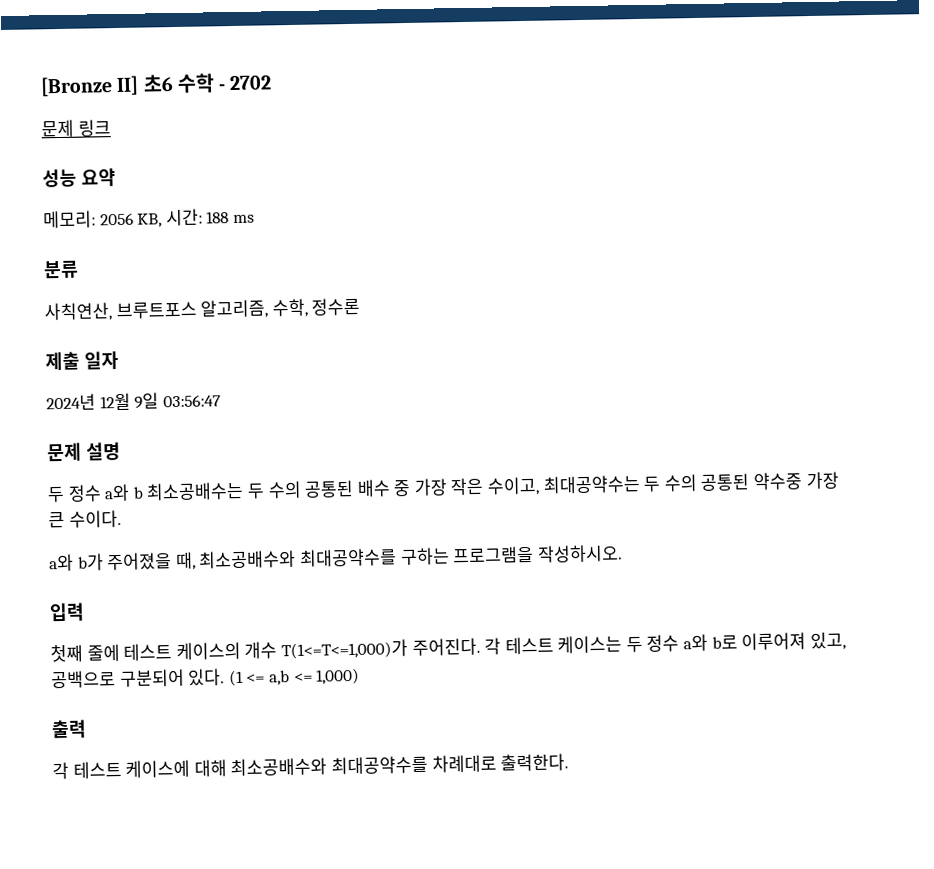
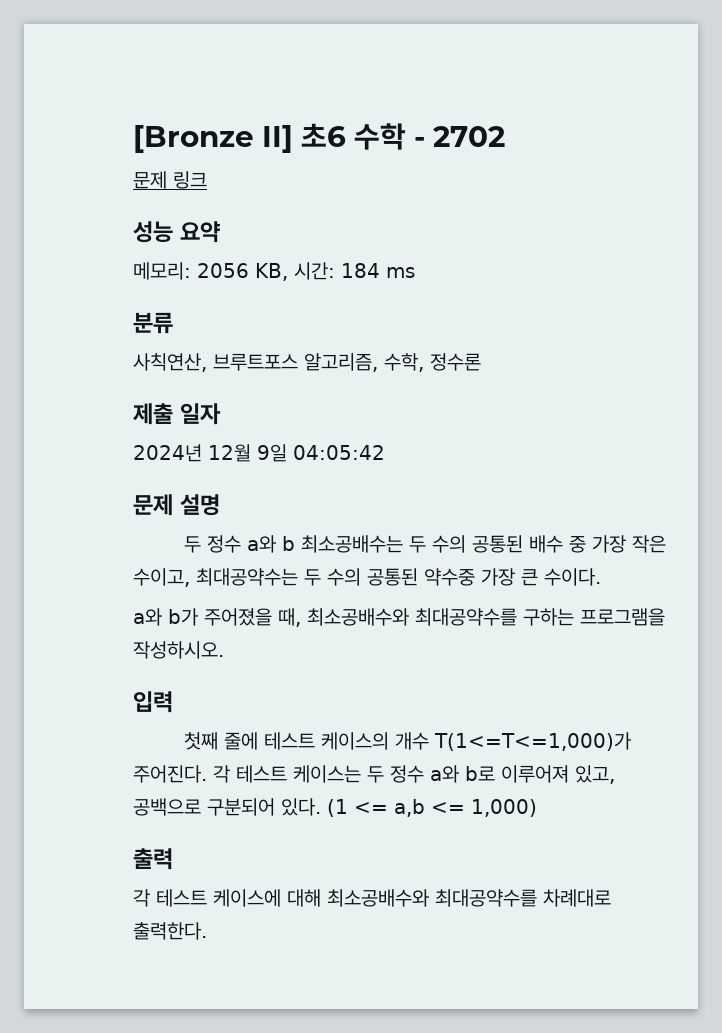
[206,211,230,224] 188 -> [341,263,380,278] 184
[162,394,221,408] 03:56:47 -> [293,445,385,460] 04:05:42

